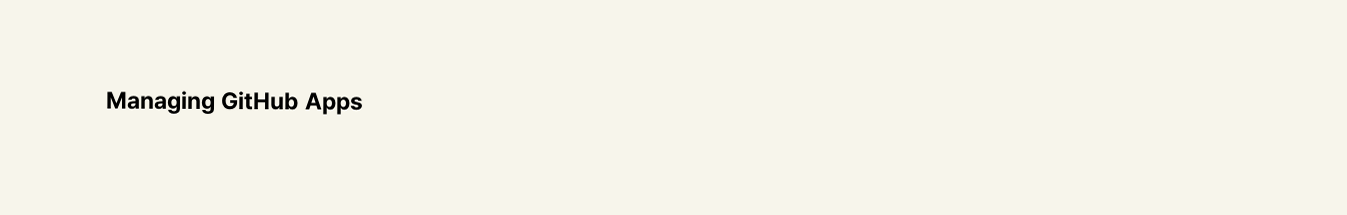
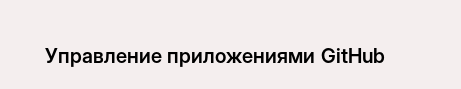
[105,90,364,115] Managing GitHub Apps -> [45,48,385,67] Управление приложениями GitHub

